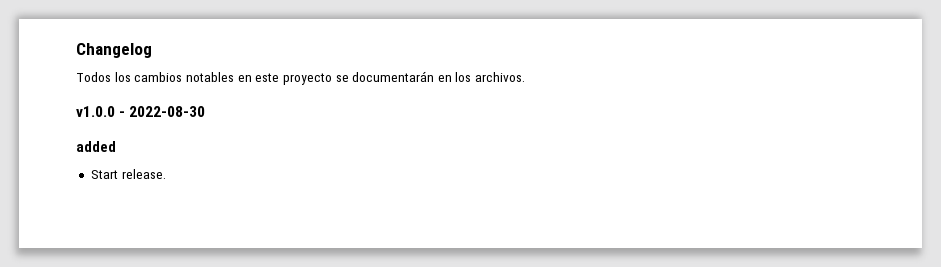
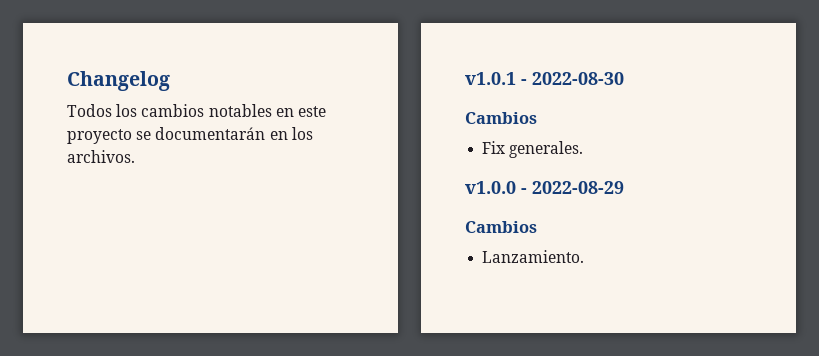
[76,106,115,117] v1.0.0 -> [465,72,516,85] v1.0.1
[76,141,116,152] [90,169,166,179] added // Start release. -> [465,112,537,124] [482,141,584,158] [465,181,624,194] [465,221,537,233] [482,250,585,263] Cambios // Fix generales. // v1.0.0 - 2022-08-29 // Cambios // Lanzamiento.

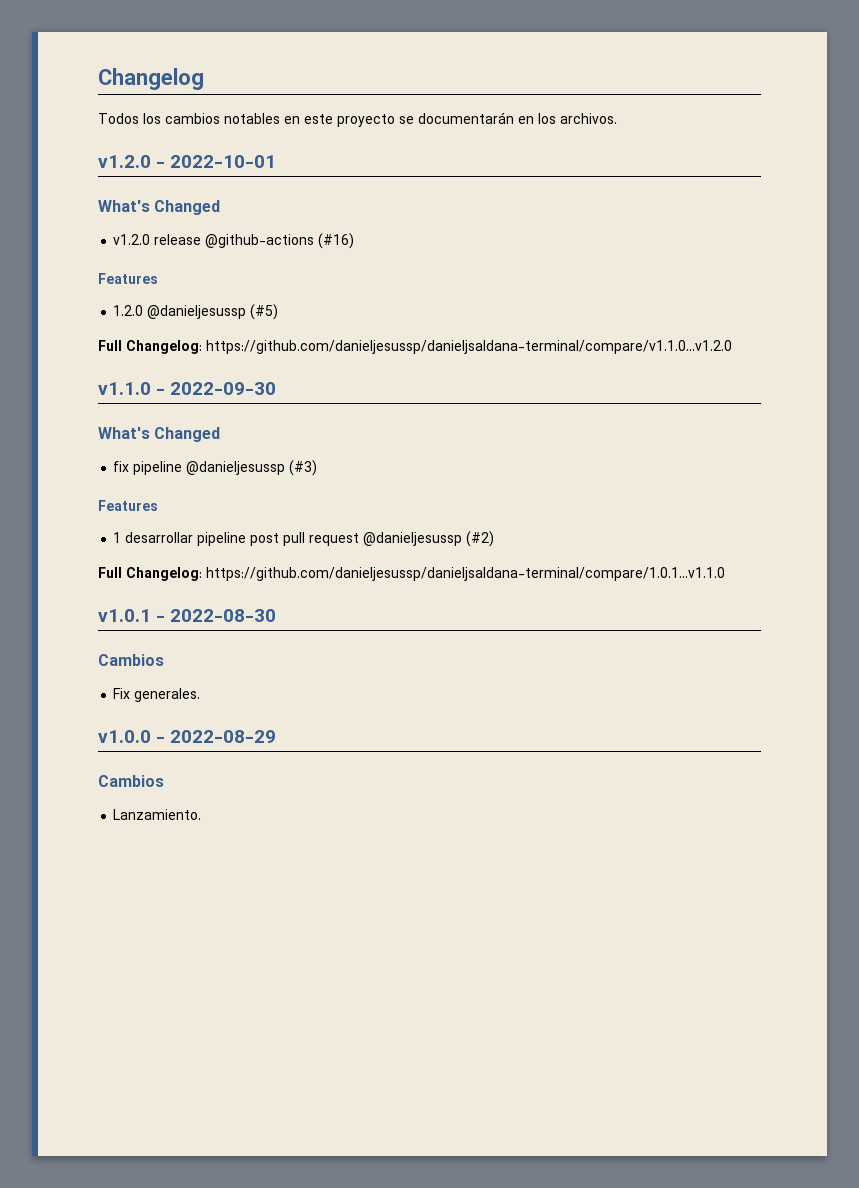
(135, 156) none -> [98,155,277,168] [98,200,221,215] [113,233,355,249] [98,273,158,284] [113,304,279,320] [98,340,732,354] [98,382,277,395] [98,427,221,442] [113,460,318,476] [98,500,158,511] [113,531,495,547] [98,567,725,581] // v1.2.0 - 2022-10-01 // What's Changed // v1.2.0 release @github-actions (#16) // Features // 1.2.0 @danieljesussp (#5) // Full Changelog: https://github.com/danieljesussp/danieljsaldana-terminal/compare/v1.1.0...v1.2.0 // v1.1.0 - 2022-09-30 // What's Changed // fix pipeline @danieljesussp (#3) // Features // 1 desarrollar pipeline post pull request @danieljesussp (#2) // Full Changelog: https://github.com/danieljesussp/danieljsaldana-terminal/compare/1.0.1...v1.1.0

